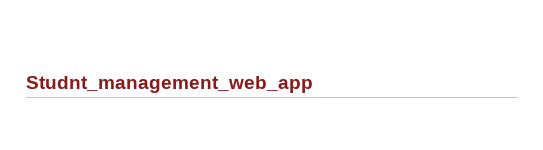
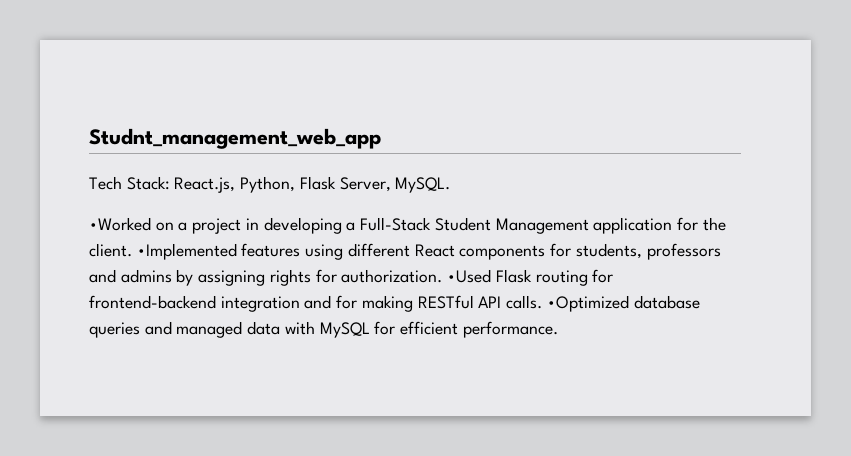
(313, 84) none -> [89,176,451,193] [89,217,726,234] [89,243,721,260] [89,269,614,286] [89,295,700,312] [89,321,558,338] // Tech Stack: React.js, Python, Flask Server, MySQL. // •Worked on a project in developing a Full-Stack Student Management application for the client. •Implemented features using different React components for students, professors and admins by assigning rights for authorization. •Used Flask routing for frontend-backend integration and for making RESTful API calls. •Optimized database queries and managed data with MySQL for efficient performance.

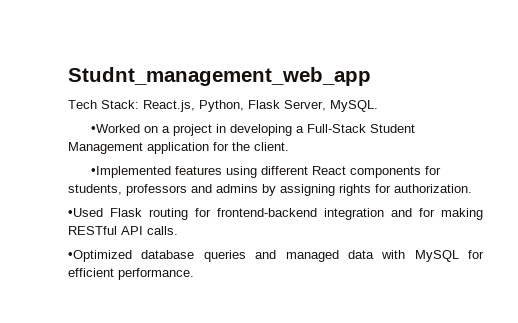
(132, 250) none -> (289, 146) //
(443, 276) none -> (472, 188) //
(543, 302) none -> (178, 230) //

